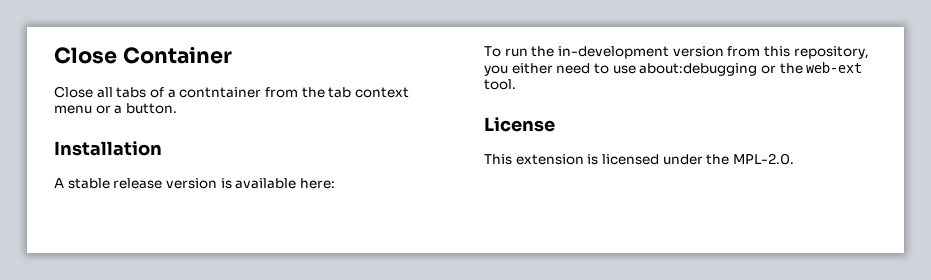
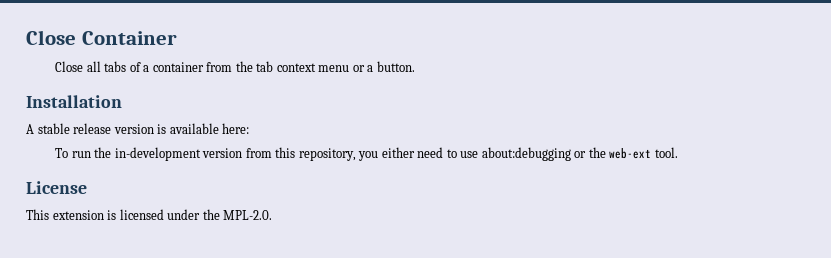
[179,87,262,98] contntainer -> [152,62,204,72] container

